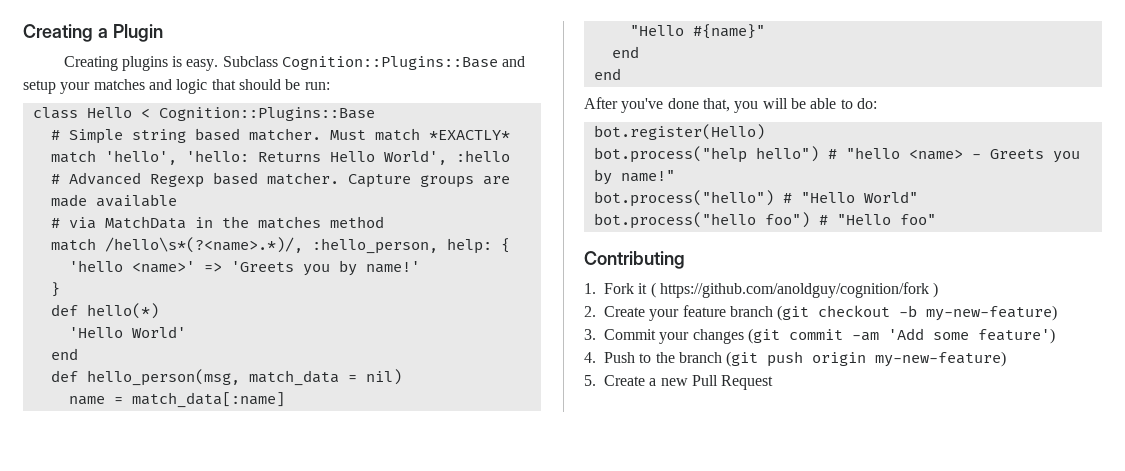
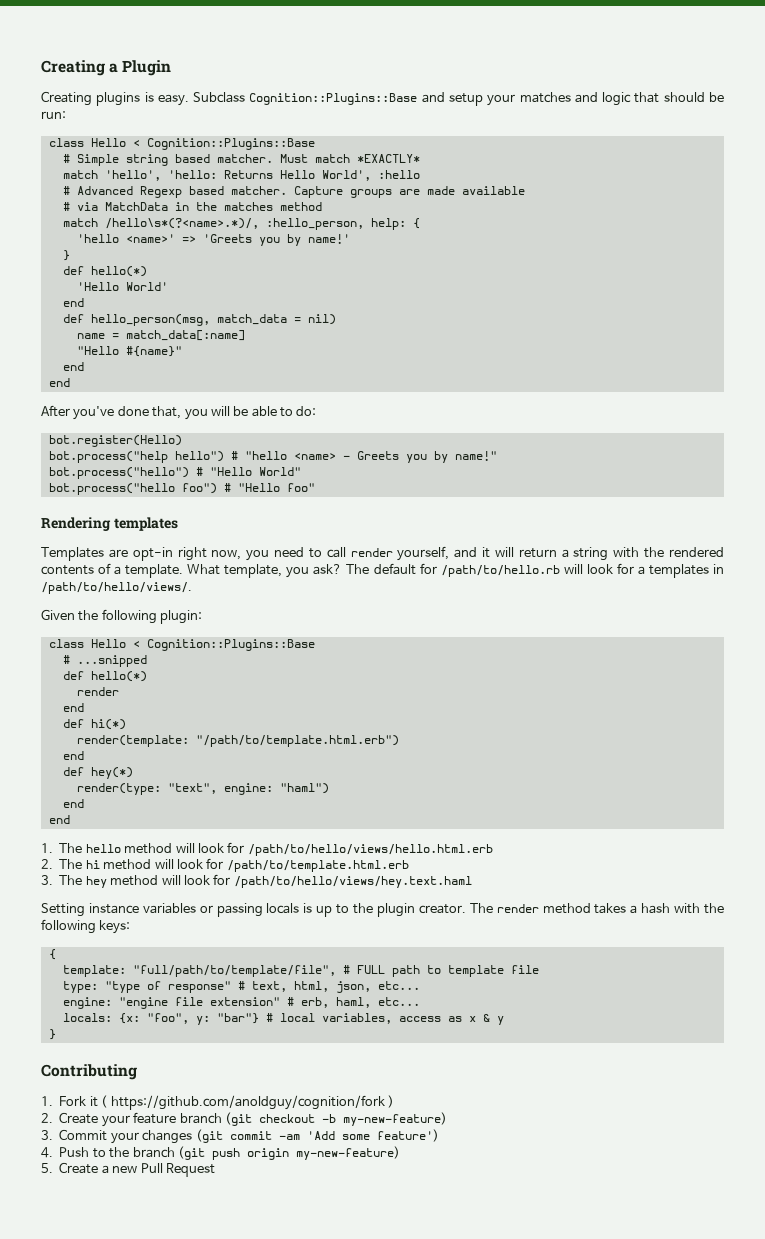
(936, 219) none -> [41,517,178,531] [41,546,725,561] [41,563,724,578] [41,582,192,594] [41,609,203,624] [48,639,315,651] [62,655,147,667] [62,671,147,682] [76,687,119,696] [62,703,84,712] [62,719,126,730] [76,735,399,747] [62,751,84,760] [62,767,133,779] [76,783,329,795] [62,799,84,808] [48,815,70,824] [41,842,493,856] [41,858,409,872] [41,874,472,888] [41,903,725,917] [41,919,131,934] [48,949,56,960] [62,965,539,977] [62,981,420,993] [62,997,420,1009] [62,1013,504,1025] [48,1029,56,1040] // Rendering templates // Templates are opt-in right now, you need to call render yourself, and it will return a string with the rendered contents of a template. What template, you ask? The default for /path/to/hello.rb will look for a templates in /path/to/hello/views/. // Given the following plugin: // class Hello < Cognition::Plugins::Base // # ...snipped // def hello(*) // render // end // def hi(*) // render(template: "/path/to/template.html.erb") // end // def hey(*) // render(type: "text", engine: "haml") // end // end // 1. The hello method will look for /path/to/hello/views/hello.html.erb // 2. The hi method will look for /path/to/template.html.erb // 3. The hey method will look for /path/to/hello/views/hey.text.haml // Setting instance variables or passing locals is up to the plugin creator. The render method takes a hash with the following keys: // { // template: "full/path/to/template/file", # FULL path to template file // type: "type of response" # text, html, json, etc... // engine: "engine file extension" # erb, haml, etc... // locals: {x: "foo", y: "bar"} # local variables, access as x & y // }

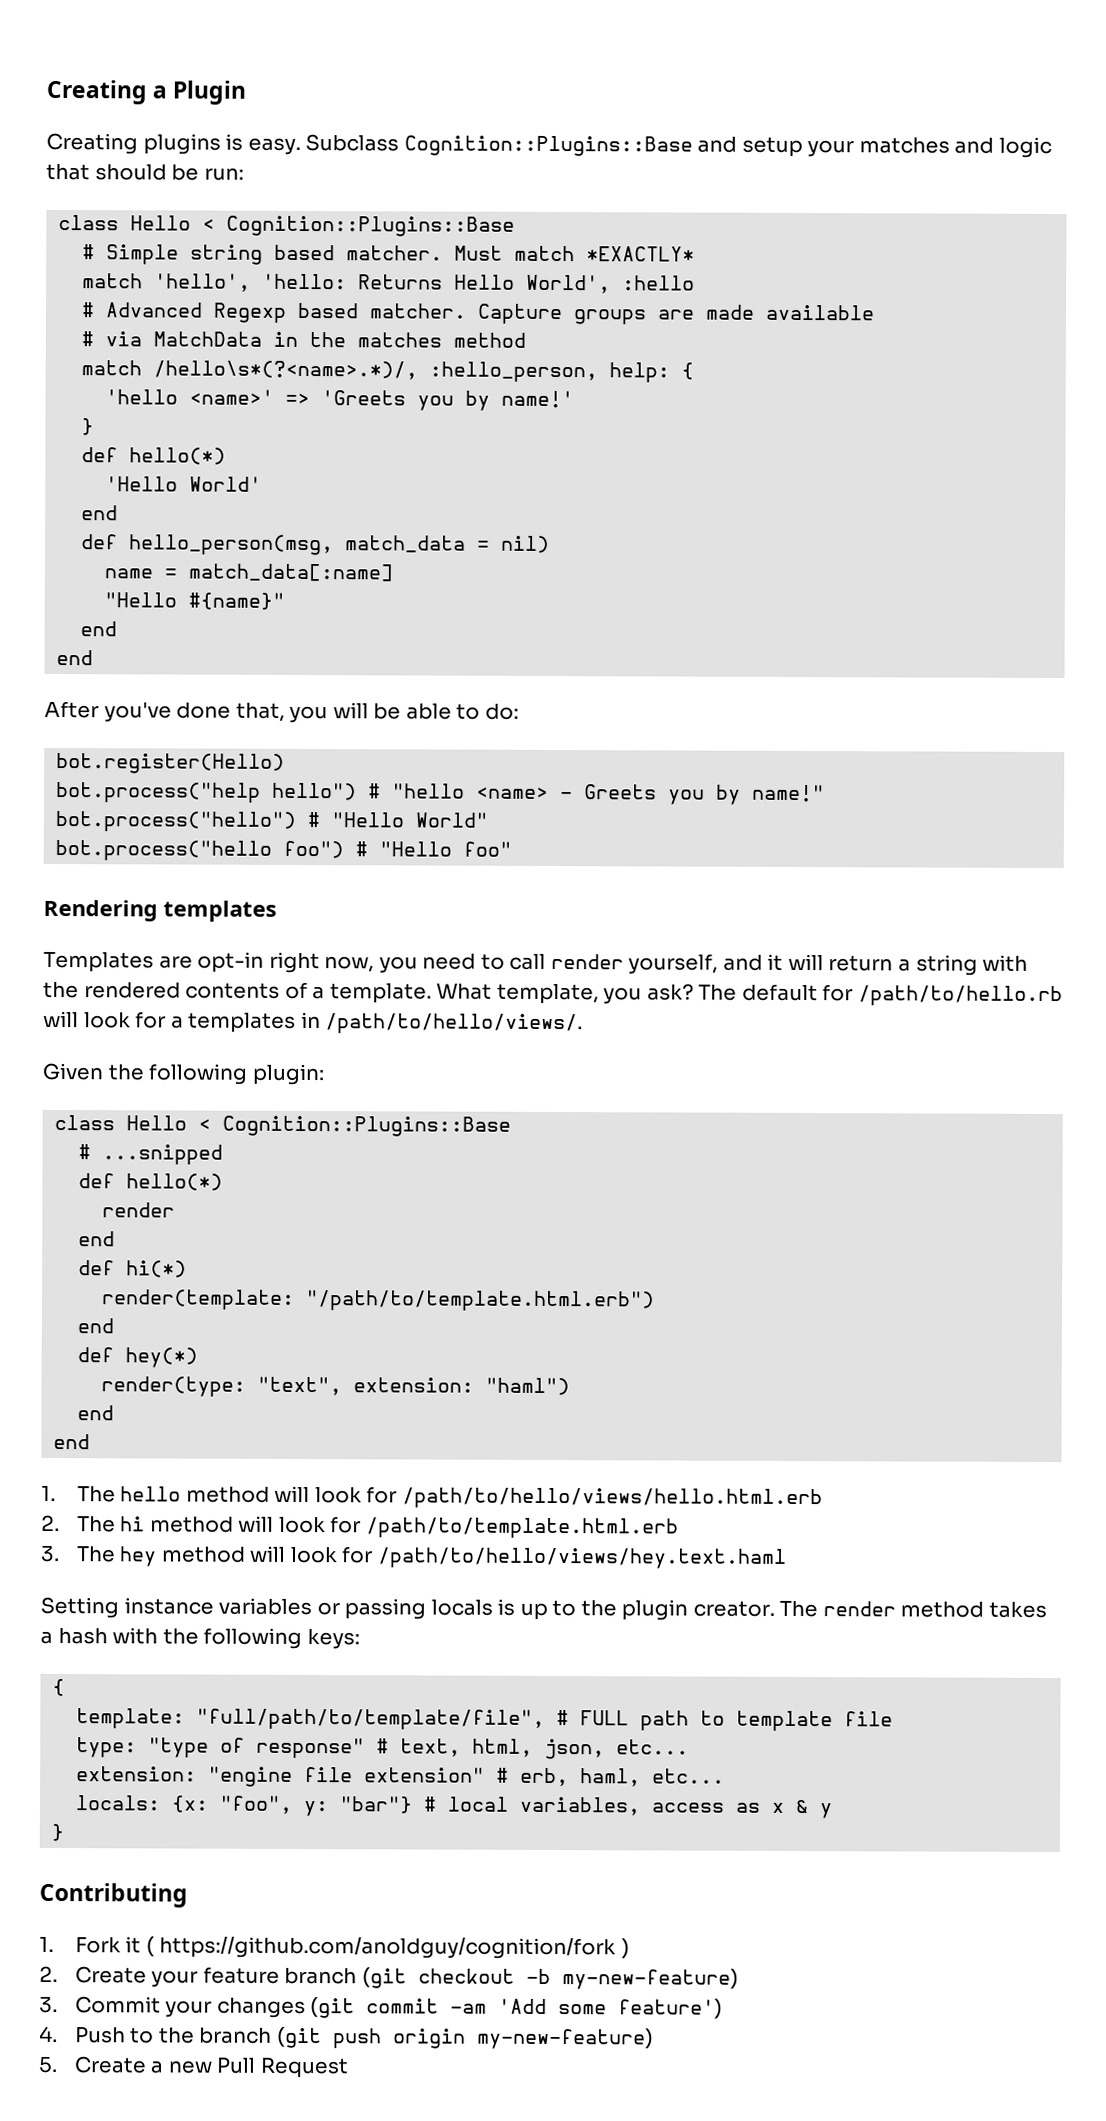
[223,783,273,795] engine: -> [353,1377,475,1393] extension:
[62,997,112,1009] engine: -> [76,1766,198,1782] extension:

